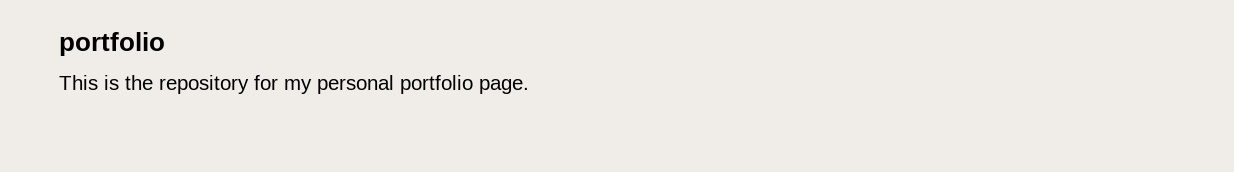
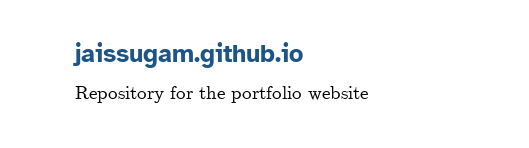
[59,32,165,56] [59,75,529,94] portfolio // This is the repository for my personal portfolio page. -> [73,42,303,68] [75,86,368,103] jaissugam.github.io // Repository for the portfolio website

